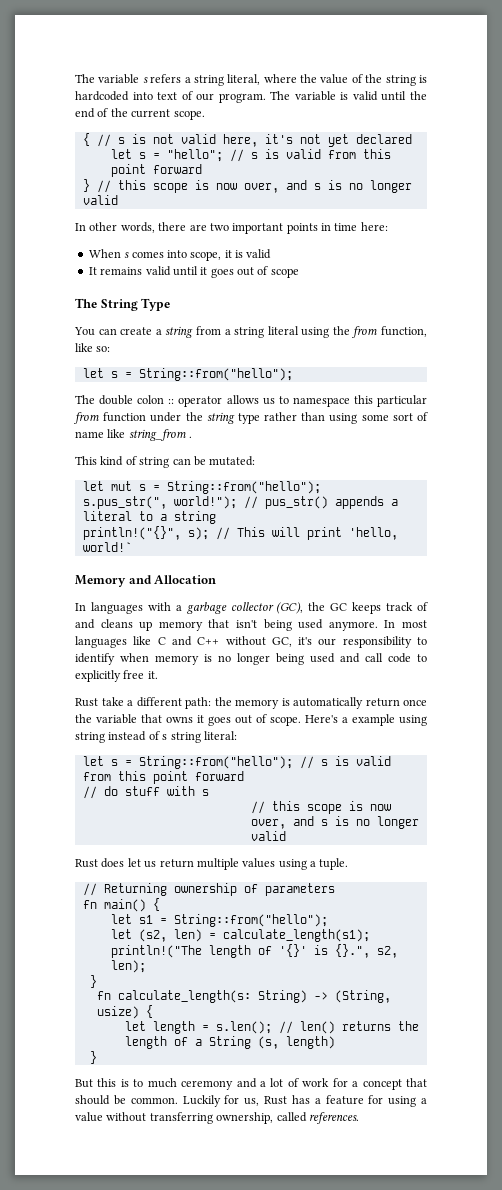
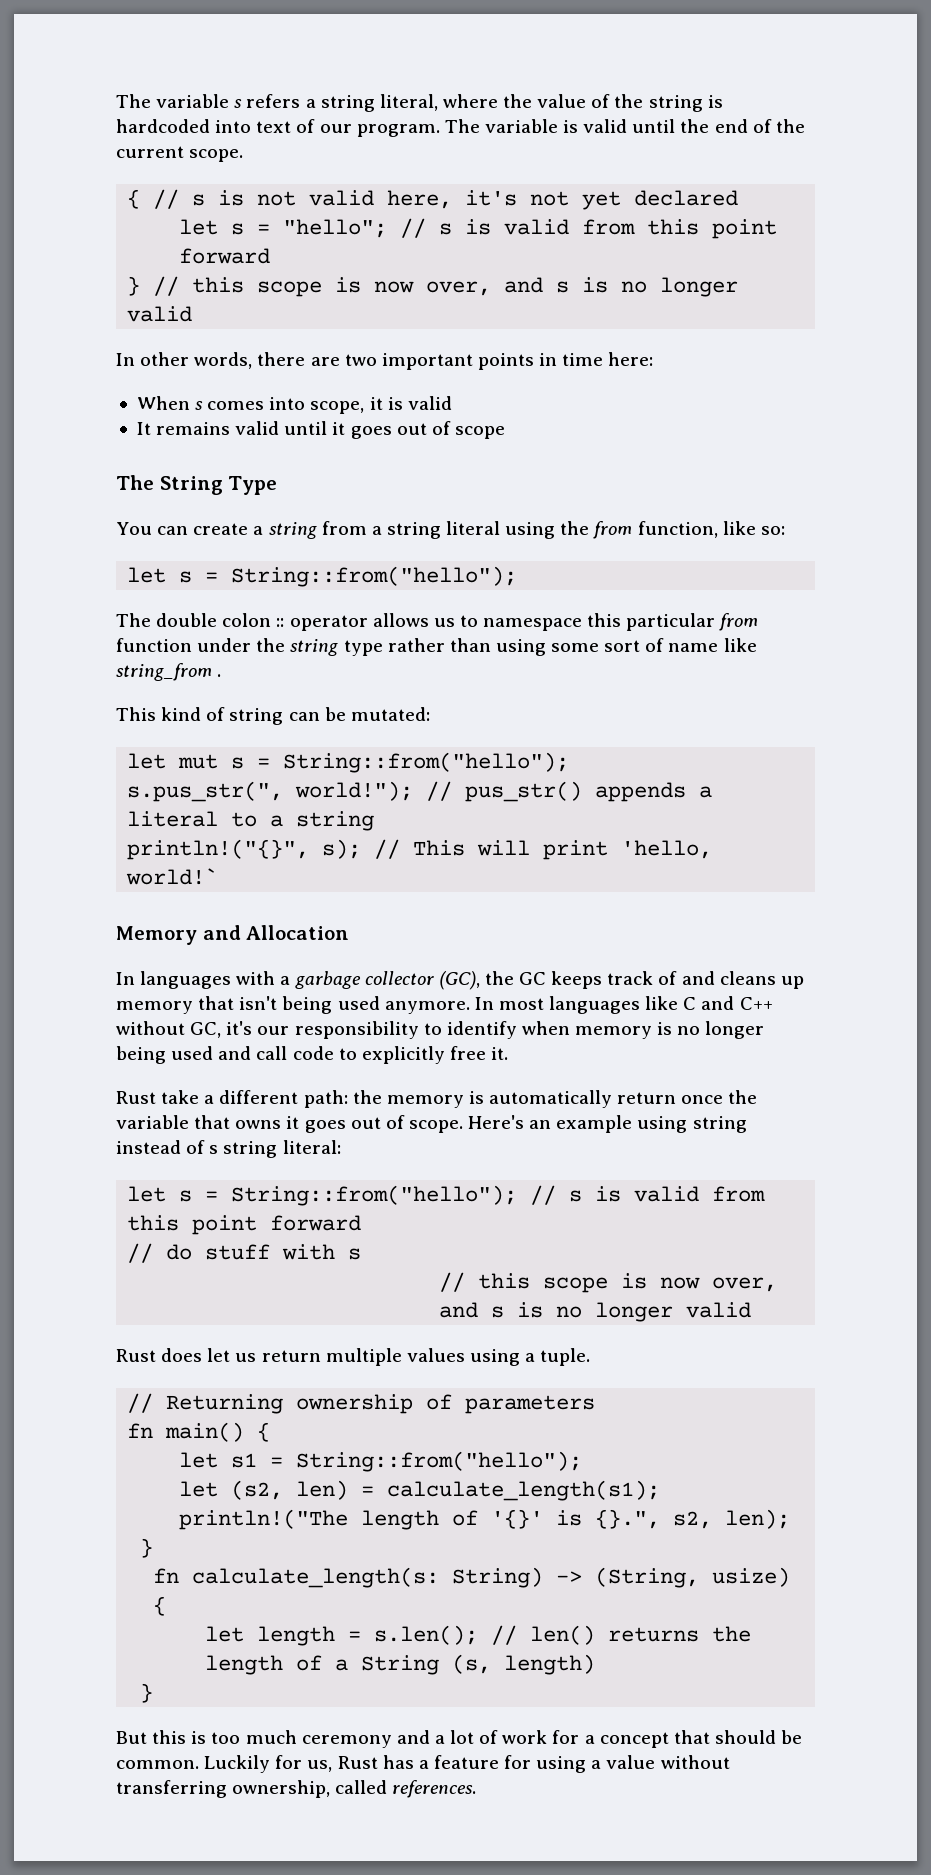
[342,717,348,723] a -> [529,1120,552,1129] an
[133,1079,144,1087] to -> [211,1732,241,1744] too

